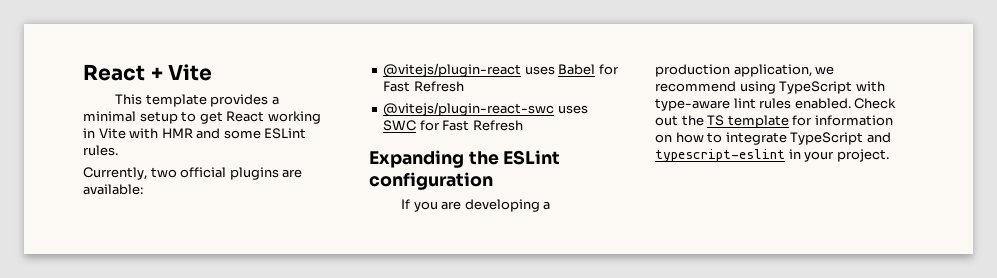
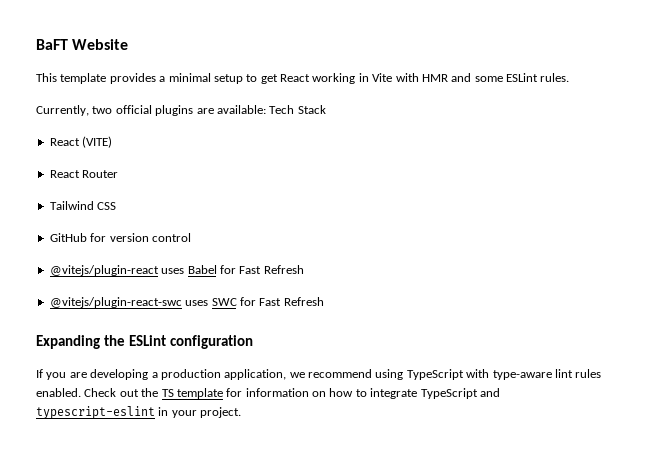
[83,64,213,81] React + Vite -> [36,39,129,50] BaFT Website
(143, 189) none -> [269,105,326,114] [49,136,113,148] [49,170,119,178] [49,201,117,210] [49,233,191,242] Tech Stack // React (VITE) // React Router // Tailwind CSS // GitHub for version control

